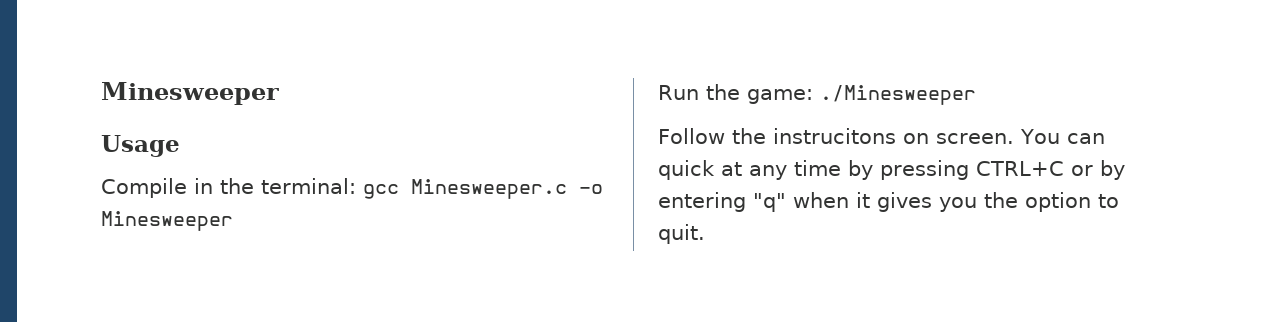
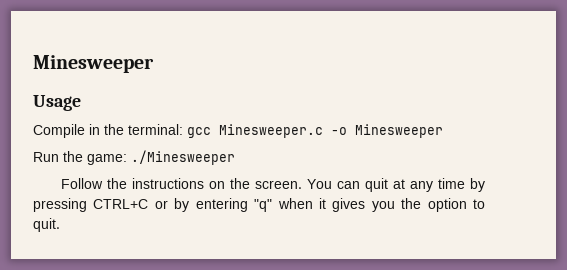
[772,128,929,144] instrucitons on -> [132,178,251,189] instructions on the
[658,160,715,180] quick -> [365,178,389,192] quit

